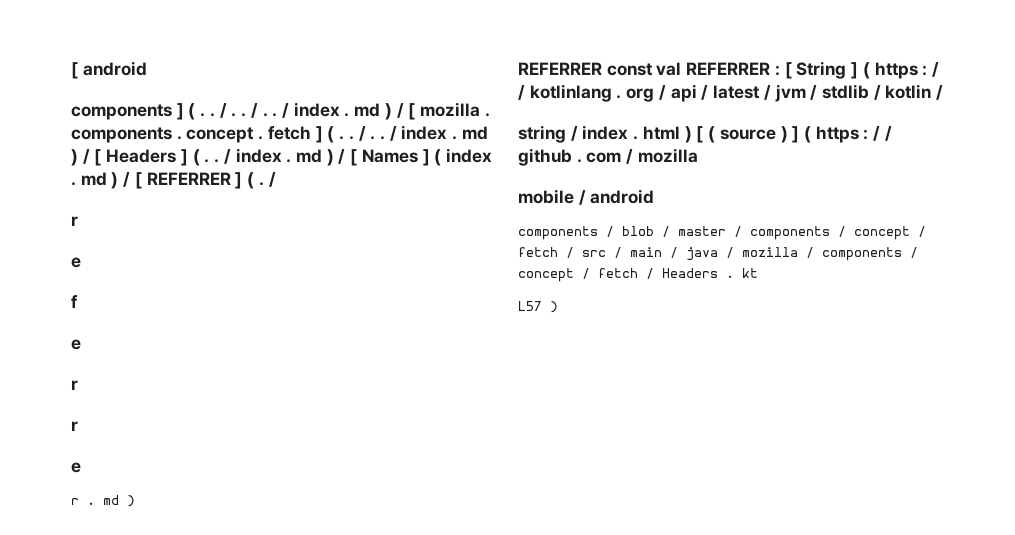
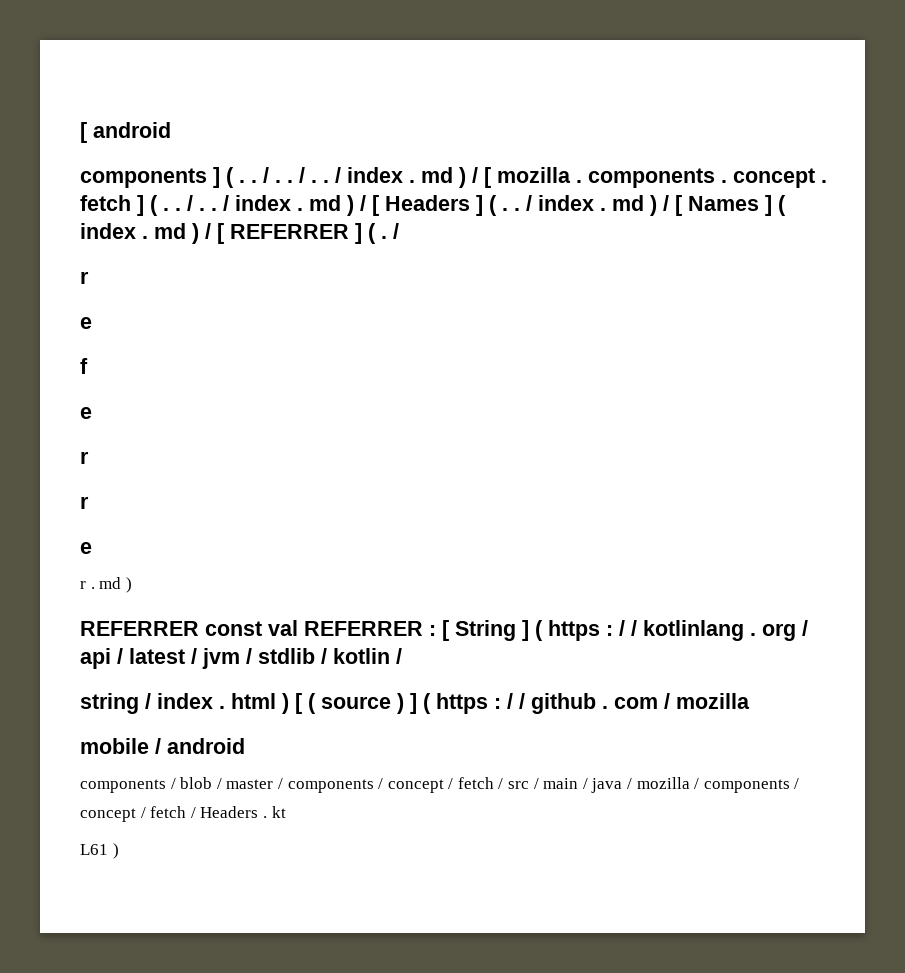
[518,301,542,311] L57 -> [80,844,108,855] L61

